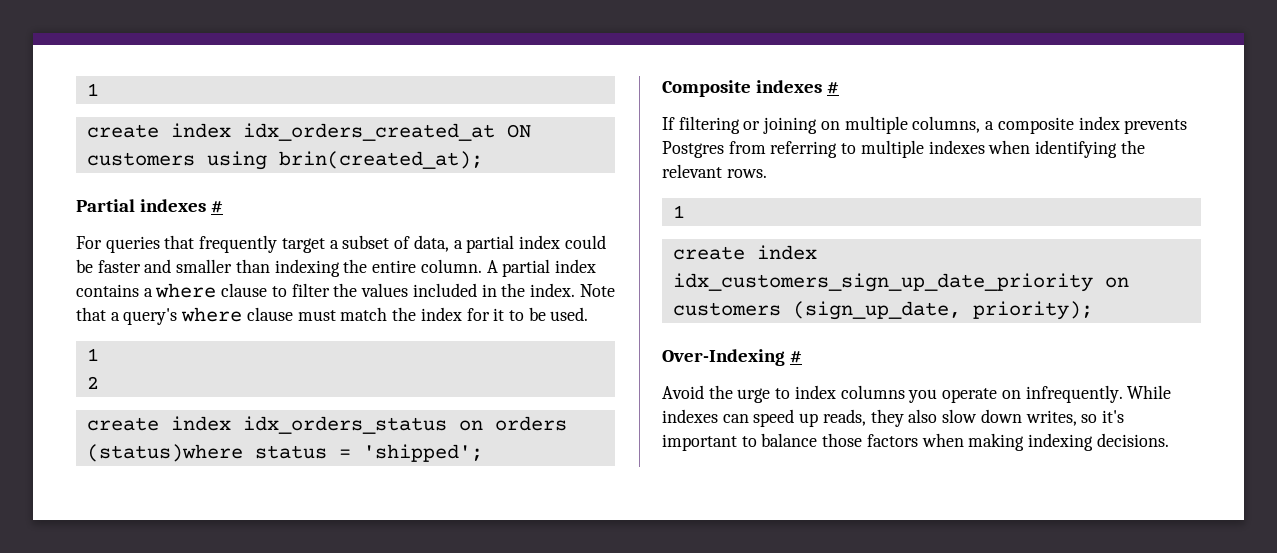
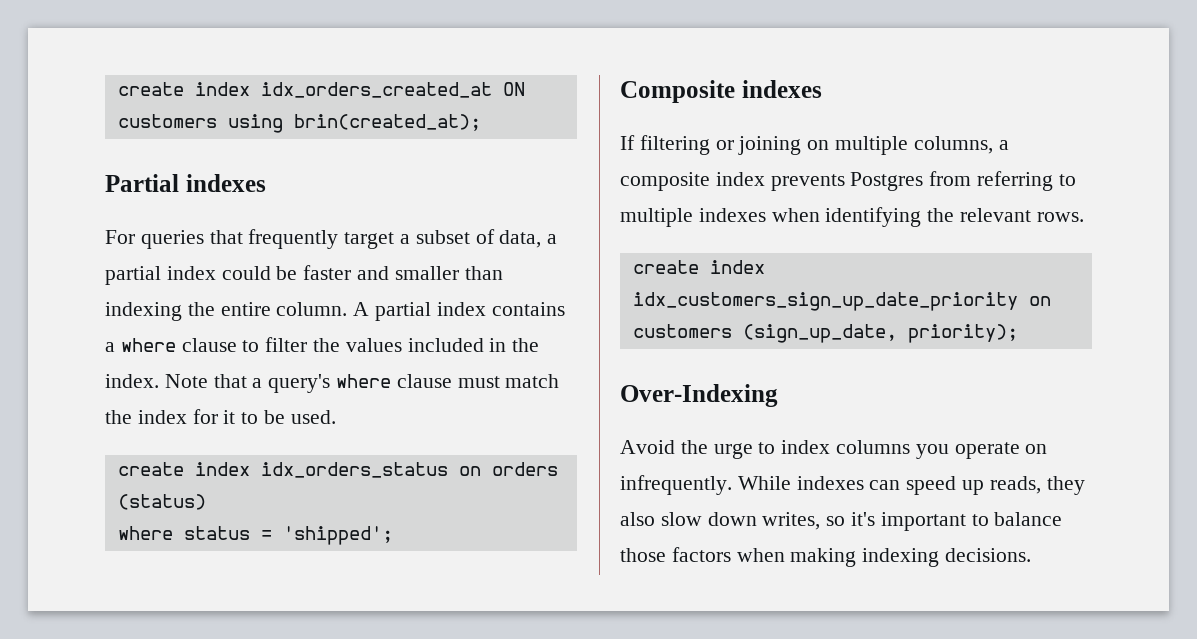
[86,83,99,96] 1 // -> (117, 89) none
[210,201,223,213] # -> (266, 183) none
[86,348,99,361] [86,376,99,389] // 1 // 2 -> (336, 417) none
[86,444,243,462] (status)where -> [117,494,206,510] [117,526,173,540] (status) // where
[826,82,839,94] # -> (822, 89) none
[672,205,685,218] // 1 -> (1084, 217) none
[789,351,802,363] # -> (778, 395) none

